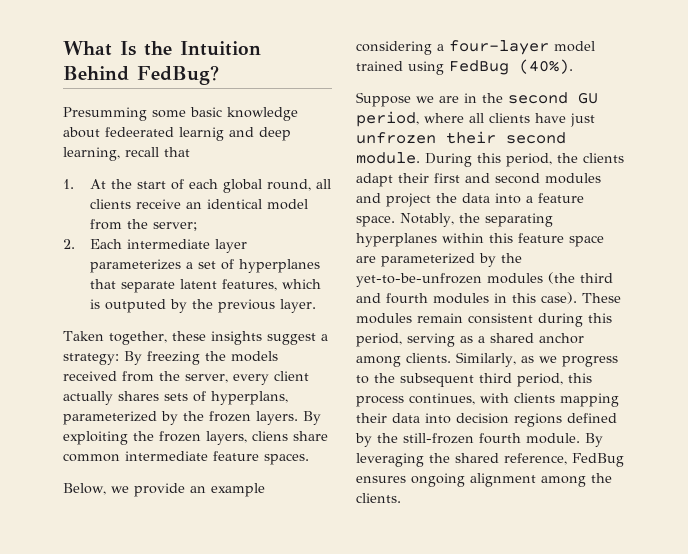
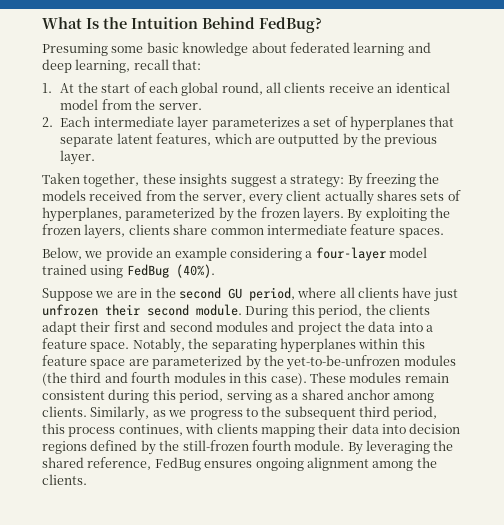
[63,107,147,121] Presumming -> [42,43,108,56] Presuming
[105,127,224,141] fedeerated learnig -> [289,42,405,56] federated learning
[164,147,190,157] that -> [172,59,202,70] that:
[153,222,198,231] server; -> [158,103,202,110] server.
[90,299,167,313] is outputed -> [254,133,340,147] are outputted
[211,391,288,405] hyperplans, -> [42,207,122,222] hyperplanes,
[252,431,288,441] cliens -> [128,224,170,235] clients

